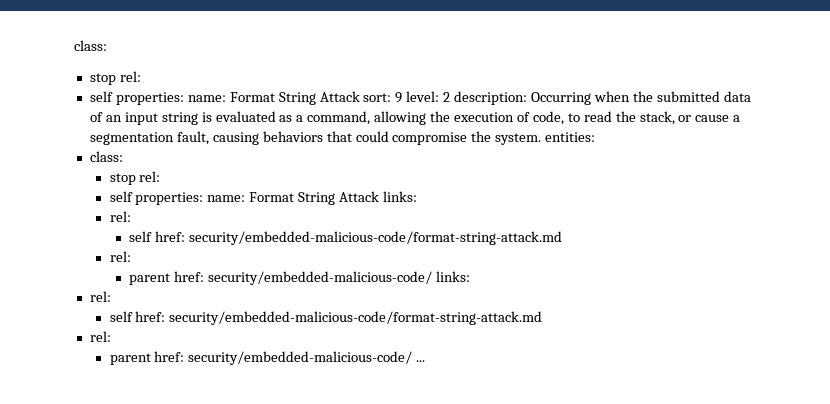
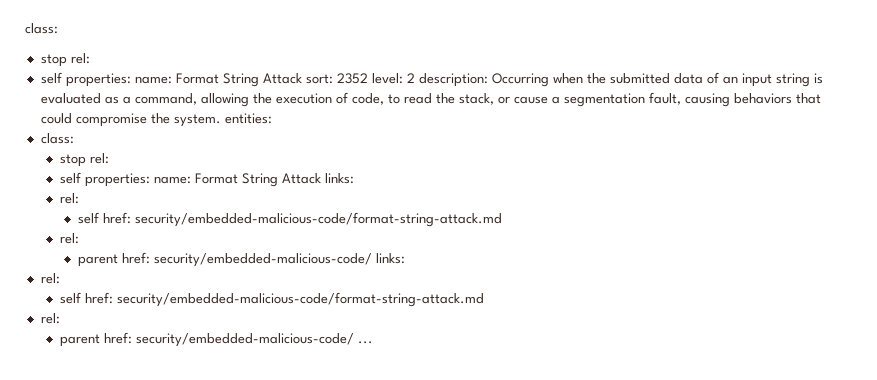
[395,92,403,103] 9 -> [336,73,368,84] 2352

